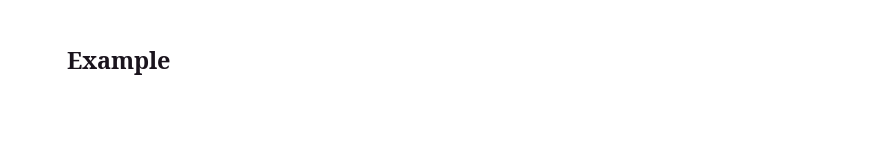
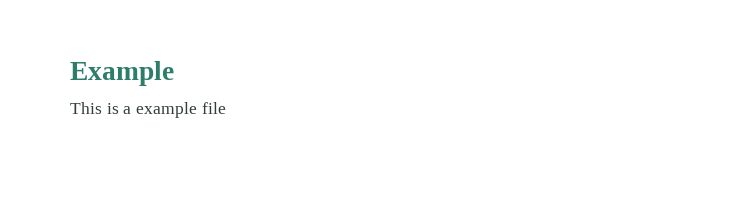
(170, 63) none -> [70,102,226,118] // This is a example file

